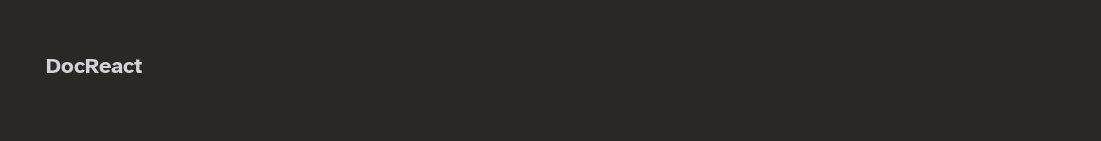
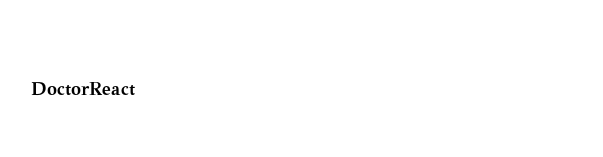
[46,59,142,73] DocReact -> [31,82,135,96] DoctorReact

